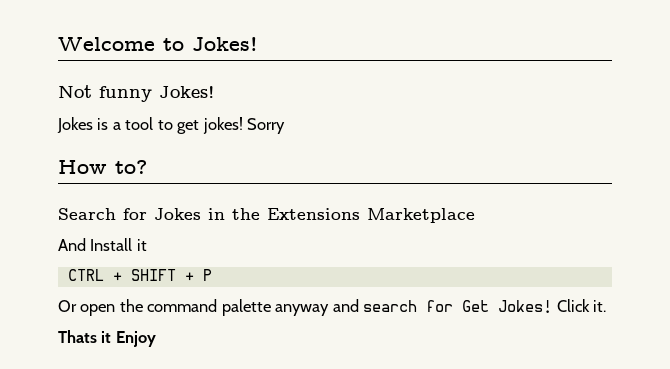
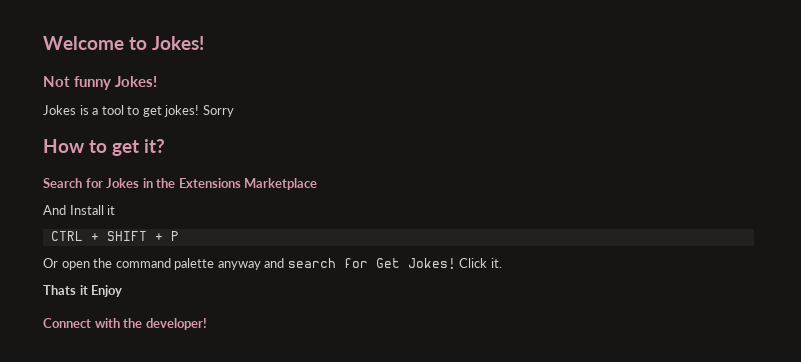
[115,160,147,174] to? -> [89,139,165,156] to get it?
(156, 339) none -> [43,318,207,330] // Connect with the developer!

